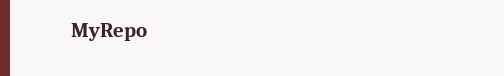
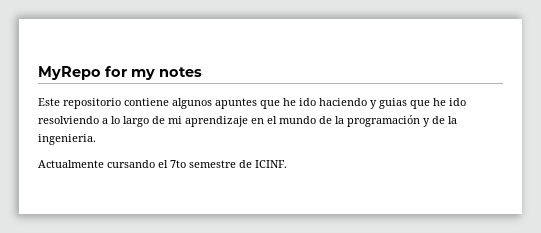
(147, 32) none -> [105,66,202,80] [38,98,466,109] [38,115,457,127] [38,134,96,145] [38,160,287,168] for my notes // Este repositorio contiene algunos apuntes que he ido haciendo y guias que he ido resolviendo a lo largo de mi aprendizaje en el mundo de la programación y de la ingenieria. // Actualmente cursando el 7to semestre de ICINF.

